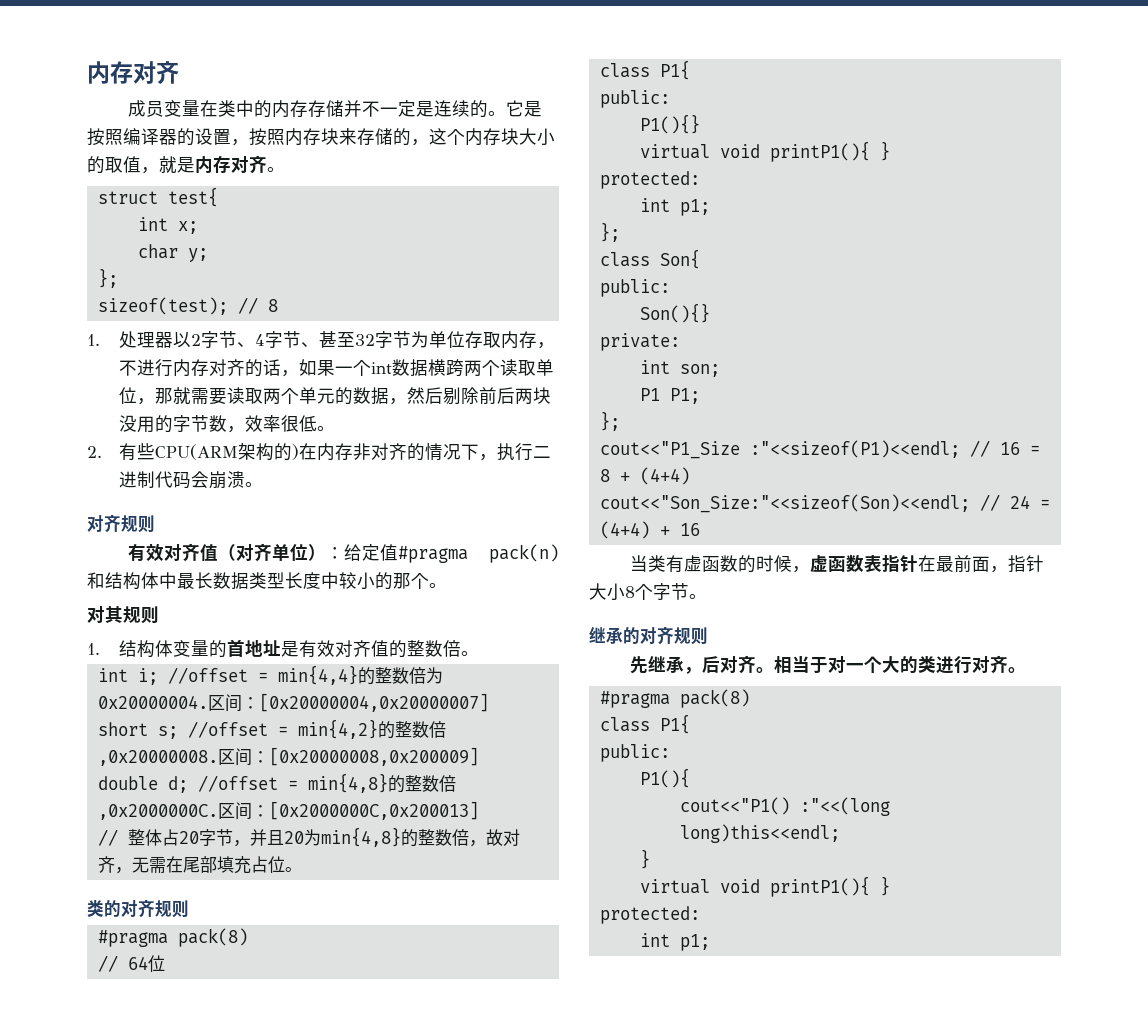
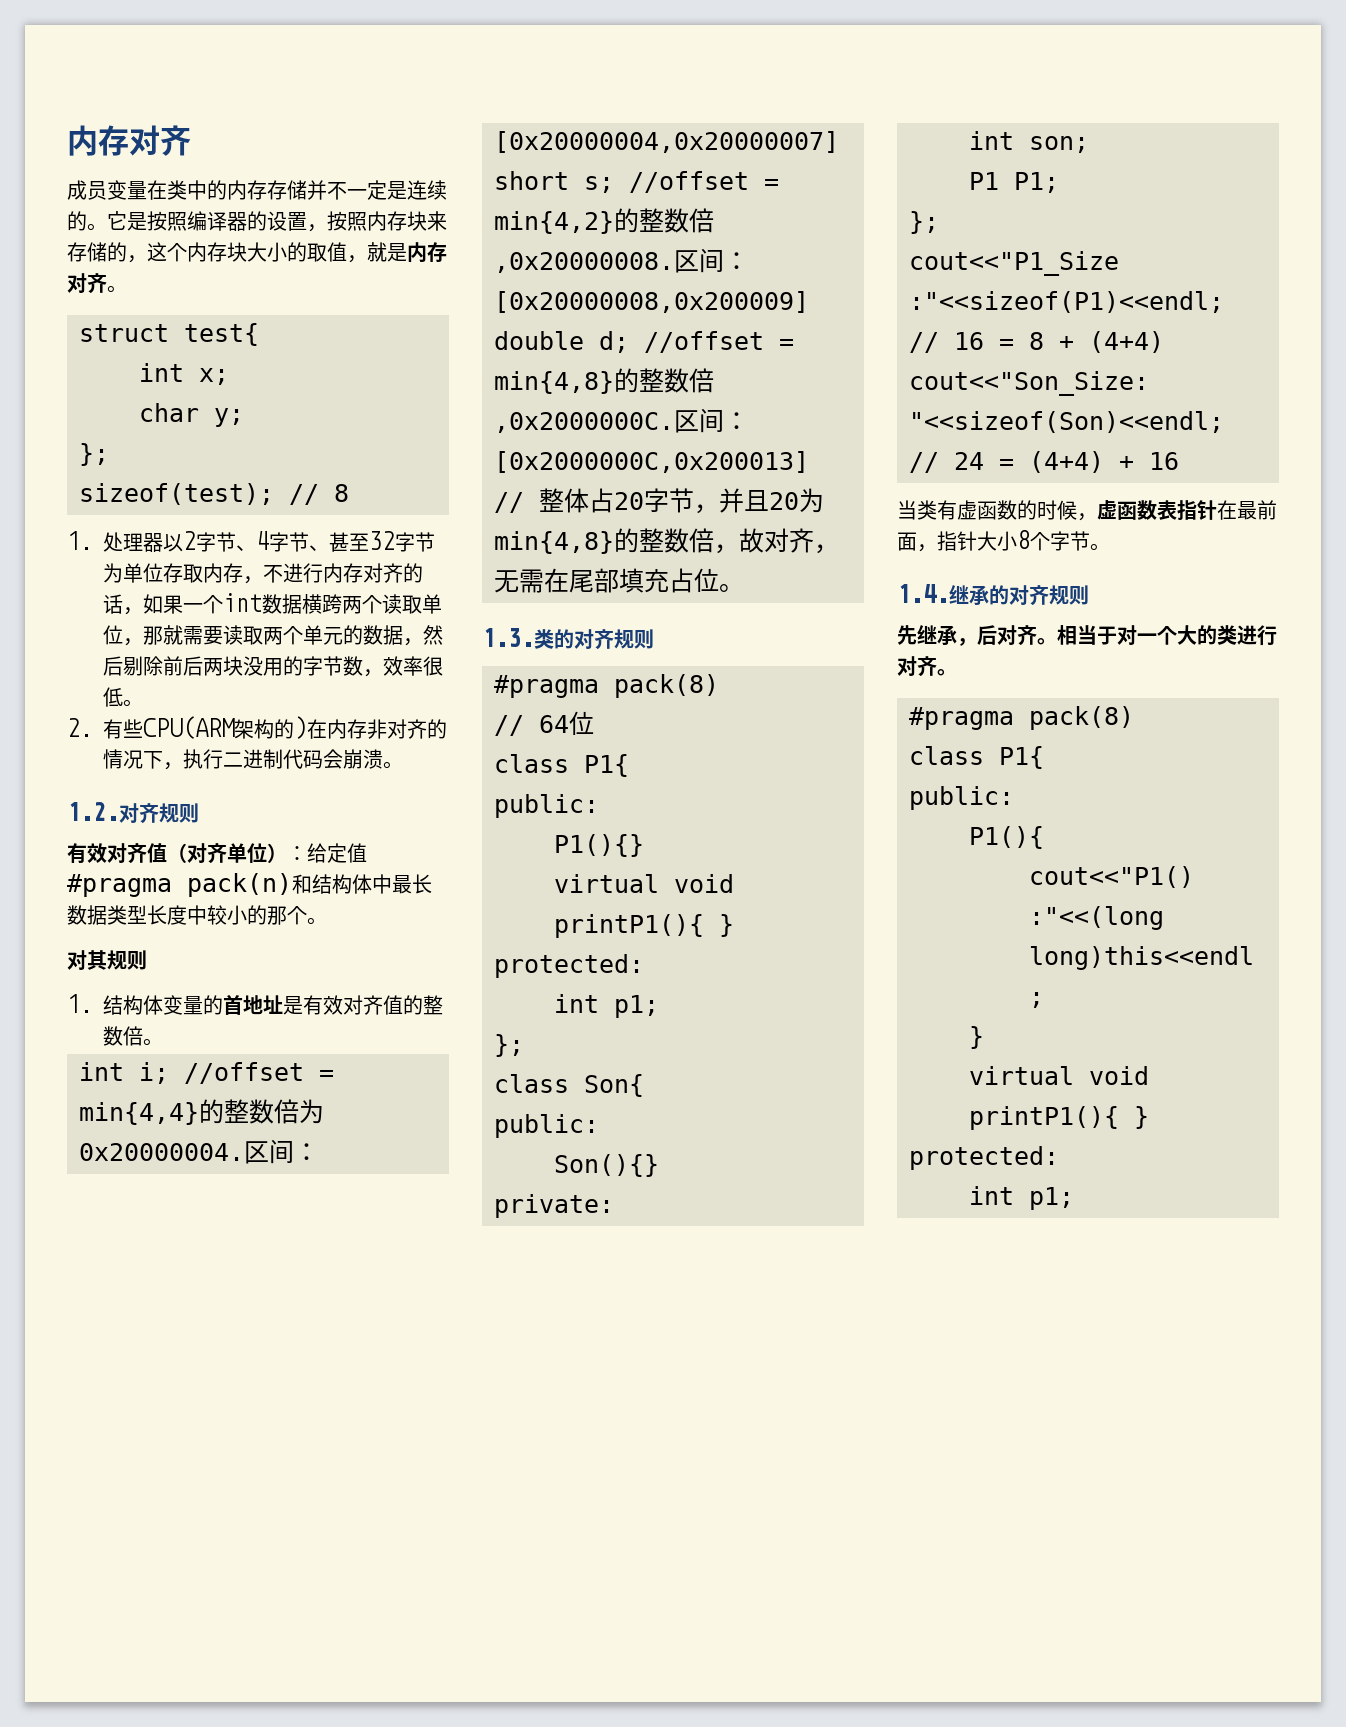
(263, 484) none -> [67,802,119,821] 1.2.
(302, 869) none -> [482,628,534,647] 1.3.
(707, 596) none -> [897,584,949,603] 1.4.

